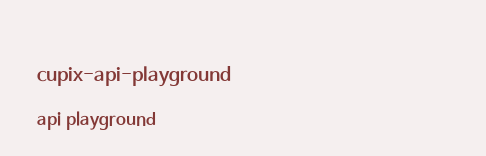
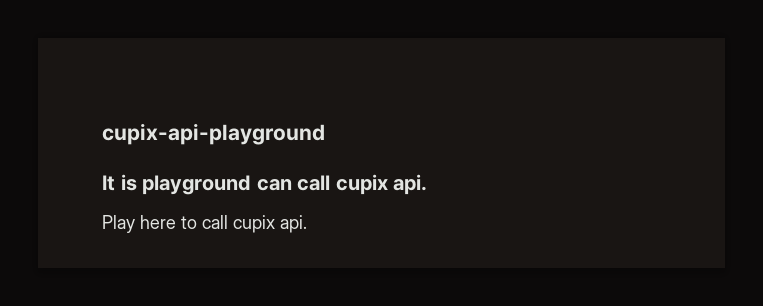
[37,111,156,130] api playground -> [102,174,428,195] [102,215,307,233] It is playground can call cupix api. // Play here to call cupix api.

